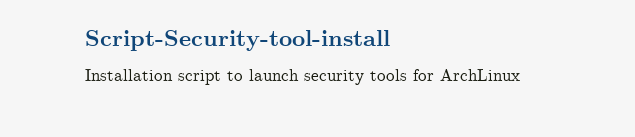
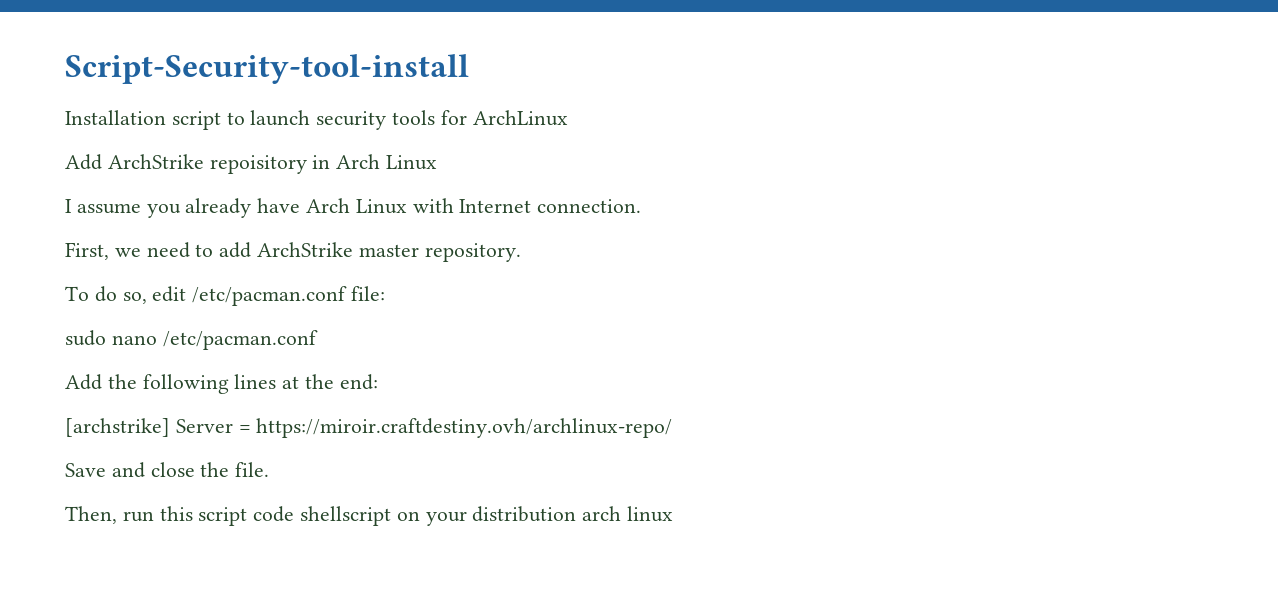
(520, 75) none -> [65,154,438,174] [65,198,642,218] [65,242,521,262] [65,286,386,306] [65,330,318,350] [65,374,378,394] [65,418,673,438] [65,462,270,478] [65,506,674,526] // Add ArchStrike repoisitory in Arch Linux // I assume you already have Arch Linux with Internet connection. // First, we need to add ArchStrike master repository. // To do so, edit /etc/pacman.conf file: // sudo nano /etc/pacman.conf // Add the following lines at the end: // [archstrike] Server = https://miroir.craftdestiny.ovh/archlinux-repo/ // Save and close the file. // Then, run this script code shellscript on your distribution arch linux

